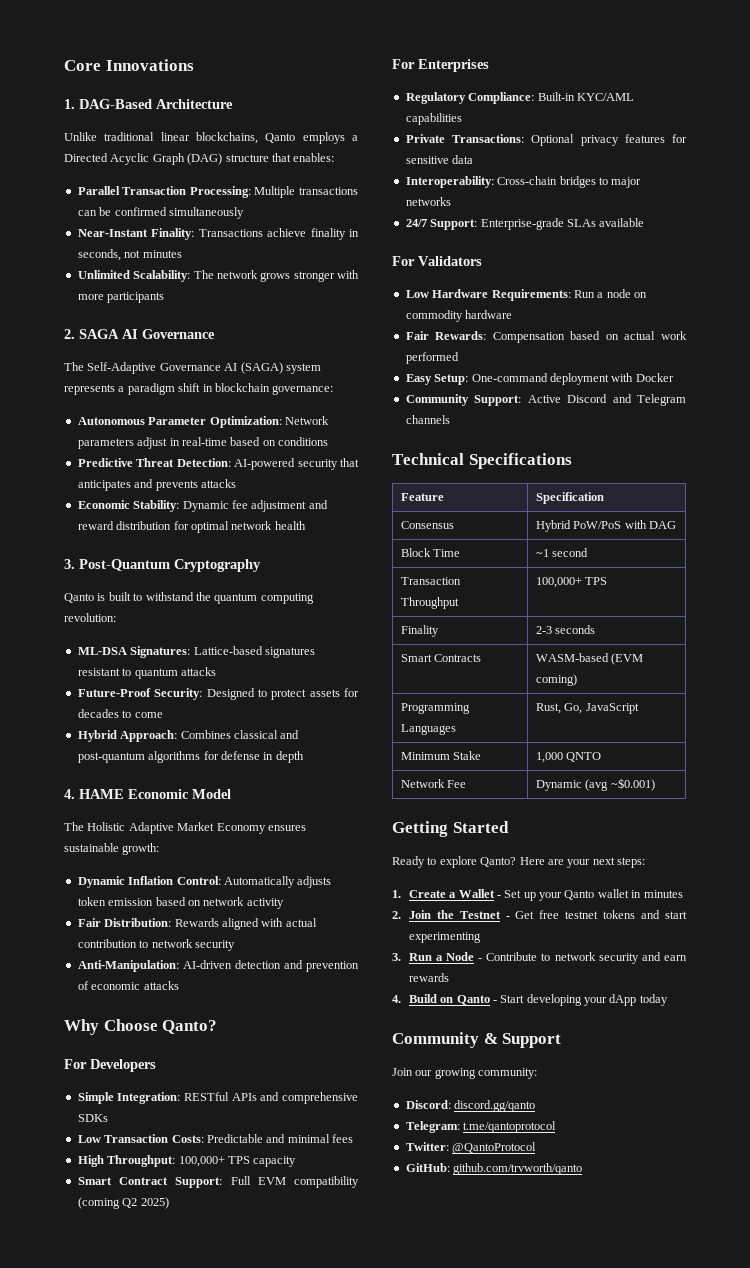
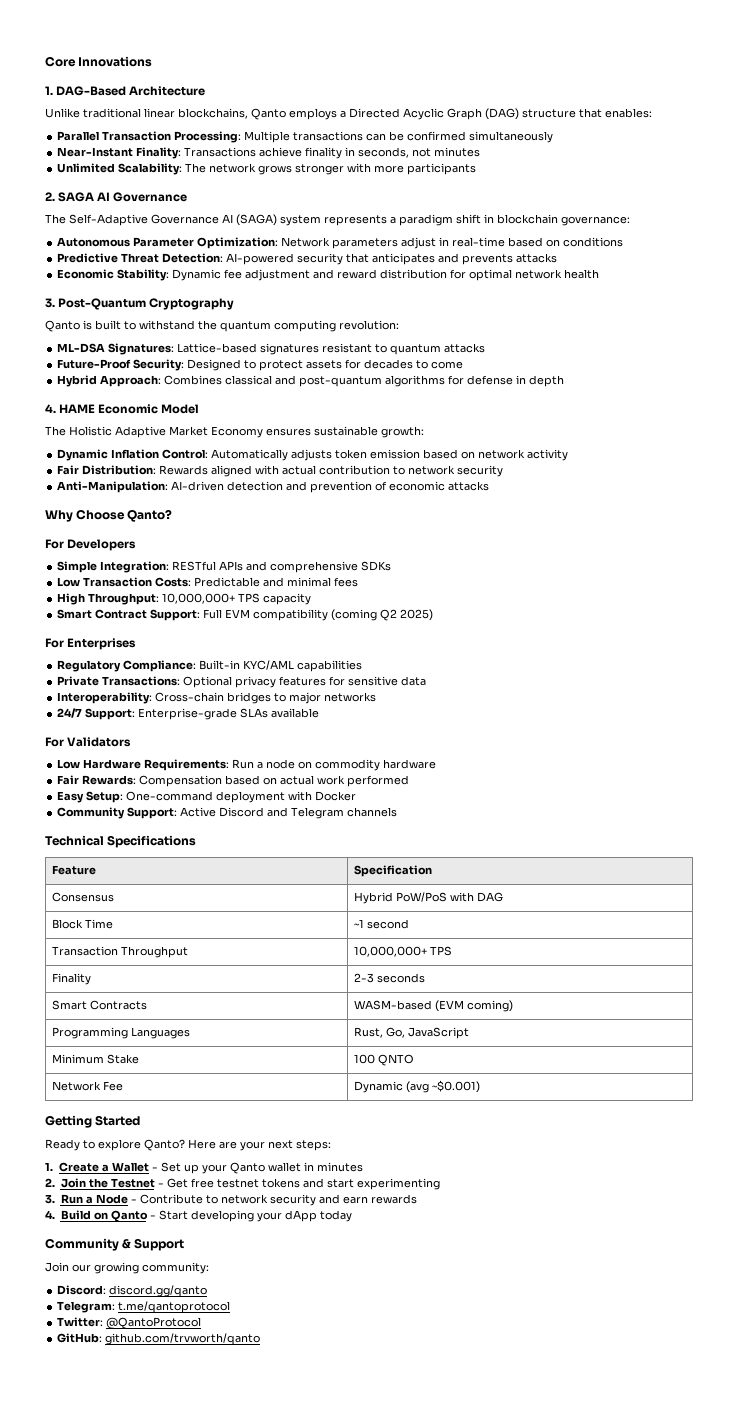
[178,1156,225,1167] 100,000+ -> [162,593,236,604] 10,000,000+
[536,577,583,588] 100,000+ -> [354,946,428,957] 10,000,000+
[536,752,564,763] 1,000 -> [354,1054,376,1064] 100

